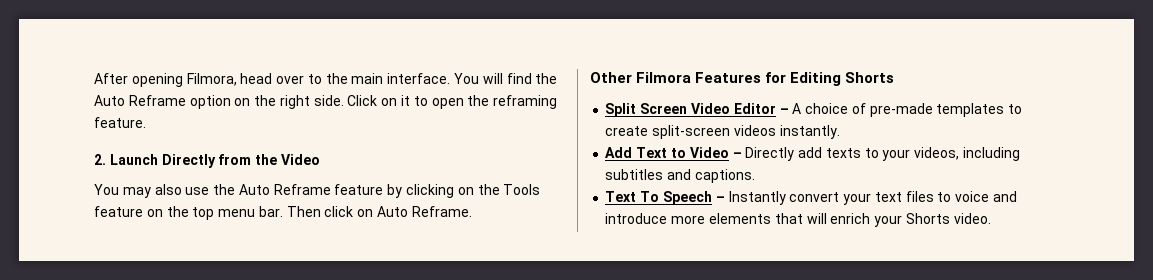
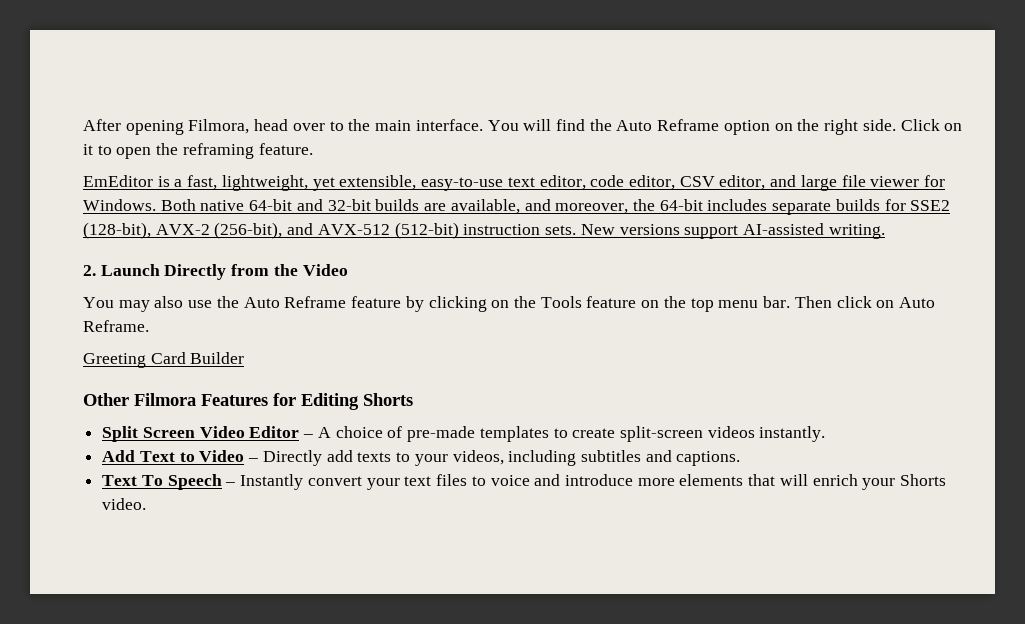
(146, 122) none -> [83,175,946,191] [83,199,951,215] [83,222,885,239] // EmEditor is a fast, lightweight, yet extensible, easy-to-use text editor, code editor, CSV editor, and large file viewer for Windows. Both native 64-bit and 32-bit builds are available, and moreover, the 64-bit includes separate builds for SSE2 (128-bit), AVX-2 (256-bit), and AVX-512 (512-bit) instruction sets. New versions support AI-assisted writing.
(472, 211) none -> [83,352,245,368] // Greeting Card Builder

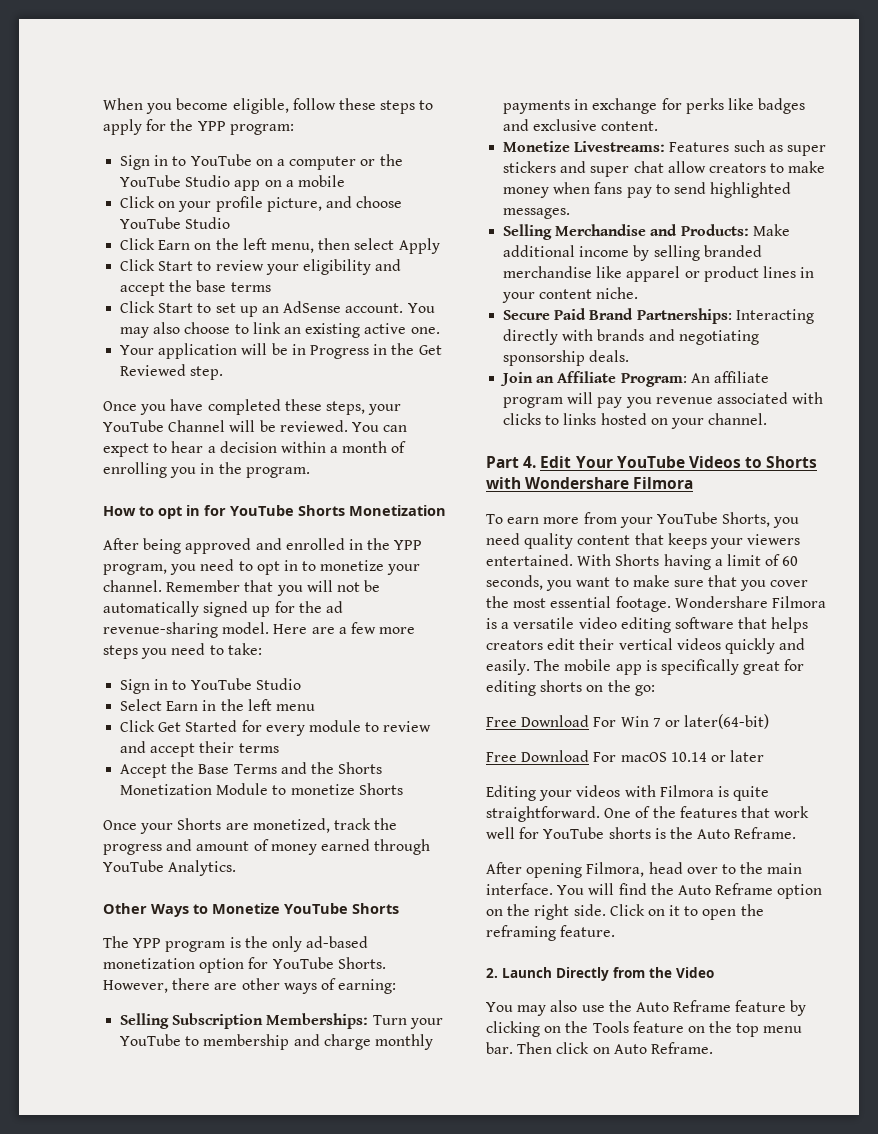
(83, 125) none -> [103,98,434,114] [103,119,294,135] [120,154,403,170] [120,175,345,191] [120,196,403,212] [120,217,231,229] [120,238,440,254] [120,259,402,275] [120,280,271,296] [120,301,435,317] [120,322,440,338] [120,343,442,359] [120,364,224,380] [103,399,402,415] [103,420,408,432] [103,441,407,457] [103,462,310,478] [103,505,446,519] [103,538,423,554] [103,559,421,575] [103,580,381,596] [103,601,343,617] [103,622,416,638] [103,643,262,659] [120,678,301,694] [120,699,315,711] [120,720,432,736] [120,741,279,757] [120,762,383,778] [120,783,403,795] [103,818,398,834] [103,839,431,855] [103,860,237,876] [103,903,399,917] [103,936,369,952] [103,957,386,973] [103,978,397,994] [120,1013,443,1029] [120,1034,433,1050] [503,98,806,114] [503,119,659,131] [503,140,826,156] [503,161,826,177] [503,182,792,198] [503,208,571,219] [503,224,790,240] [503,245,762,261] [503,266,815,282] [502,287,639,303] [503,308,814,324] [503,329,759,345] [503,350,630,366] [500,371,769,387] [503,392,824,408] [503,413,768,429] [486,456,818,468] [486,477,694,489] [486,512,800,528] [486,533,801,549] [486,554,799,570] [486,575,809,591] [486,596,826,612] [486,617,809,633] [486,638,806,654] [486,659,805,675] [486,680,655,696] [486,714,770,729] [486,750,765,762] [486,785,770,801] [486,806,810,822] [486,827,797,839] When you become eligible, follow these steps to apply for the YPP program: // Sign in to YouTube on a computer or the YouTube Studio app on a mobile // Click on your profile picture, and choose YouTube Studio // Click Earn on the left menu, then select Apply // Click Start to review your eligibility and accept the base terms // Click Start to set up an AdSense account. You may also choose to link an existing active one. // Your application will be in Progress in the Get Reviewed step. // Once you have completed these steps, your YouTube Channel will be reviewed. You can expect to hear a decision within a month of enrolling you in the program. // How to opt in for YouTube Shorts Monetization // After being approved and enrolled in the YPP program, you need to opt in to monetize your channel. Remember that you will not be automatically signed up for the ad revenue-sharing model. Here are a few more steps you need to take: // Sign in to YouTube Studio // Select Earn in the left menu // Click Get Started for every module to review and accept their terms // Accept the Base Terms and the Shorts Monetization Module to monetize Shorts // Once your Shorts are monetized, track the progress and amount of money earned through YouTube Analytics. // Other Ways to Monetize YouTube Shorts // The YPP program is the only ad-based monetization option for YouTube Shorts. However, there are other ways of earning: // Selling Subscription Memberships: Turn your YouTube to membership and charge monthly payments in exchange for perks like badges and exclusive content. // Monetize Livestreams: Features such as super stickers and super chat allow creators to make money when fans pay to send highlighted messages. // Selling Merchandise and Products: Make additional income by selling branded merchandise like apparel or product lines in your content niche. // Secure Paid Brand Partnerships: Interacting directly with brands and negotiating sponsorship deals. // Join an Affiliate Program: An affiliate program will pay you revenue associated with clicks to links hosted on your channel. // Part 4. Edit Your YouTube Videos to Shorts with Wondershare Filmora // To earn more from your YouTube Shorts, you need quality content that keeps your viewers entertained. With Shorts having a limit of 60 seconds, you want to make sure that you cover the most essential footage. Wondershare Filmora is a versatile video editing software that helps creators edit their vertical videos quickly and easily. The mobile app is specifically great for editing shorts on the go: // Free Download For Win 7 or later(64-bit) // Free Download For macOS 10.14 or later // Editing your videos with Filmora is quite straightforward. One of the features that work well for YouTube shorts is the Auto Reframe. //
[83,175,946,191] [83,199,951,215] [83,222,885,239] // EmEditor is a fast, lightweight, yet extensible, easy-to-use text editor, code editor, CSV editor, and large file viewer for Windows. Both native 64-bit and 32-bit builds are available, and moreover, the 64-bit includes separate builds for SSE2 (128-bit), AVX-2 (256-bit), and AVX-512 (512-bit) instruction sets. New versions support AI-assisted writing. -> (616, 931) none
[83,352,245,368] [83,393,413,410] [102,426,826,442] [102,450,741,466] [102,474,947,490] [102,498,147,510] // Greeting Card Builder // Other Filmora Features for Editing Shorts // Split Screen Video Editor – A choice of pre-made templates to create split-screen videos instantly. // Add Text to Video – Directly add texts to your videos, including subtitles and captions. // Text To Speech – Instantly convert your text files to voice and introduce more elements that will enrich your Shorts video. -> (713, 1048) none

